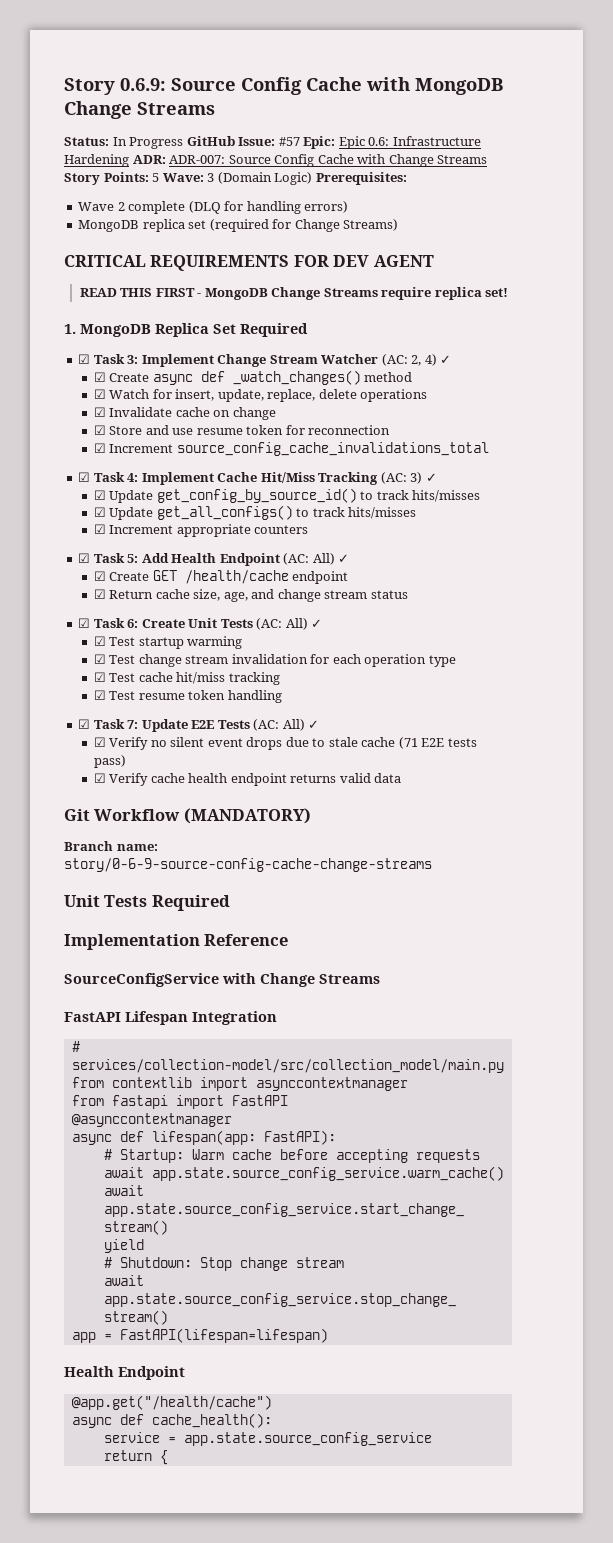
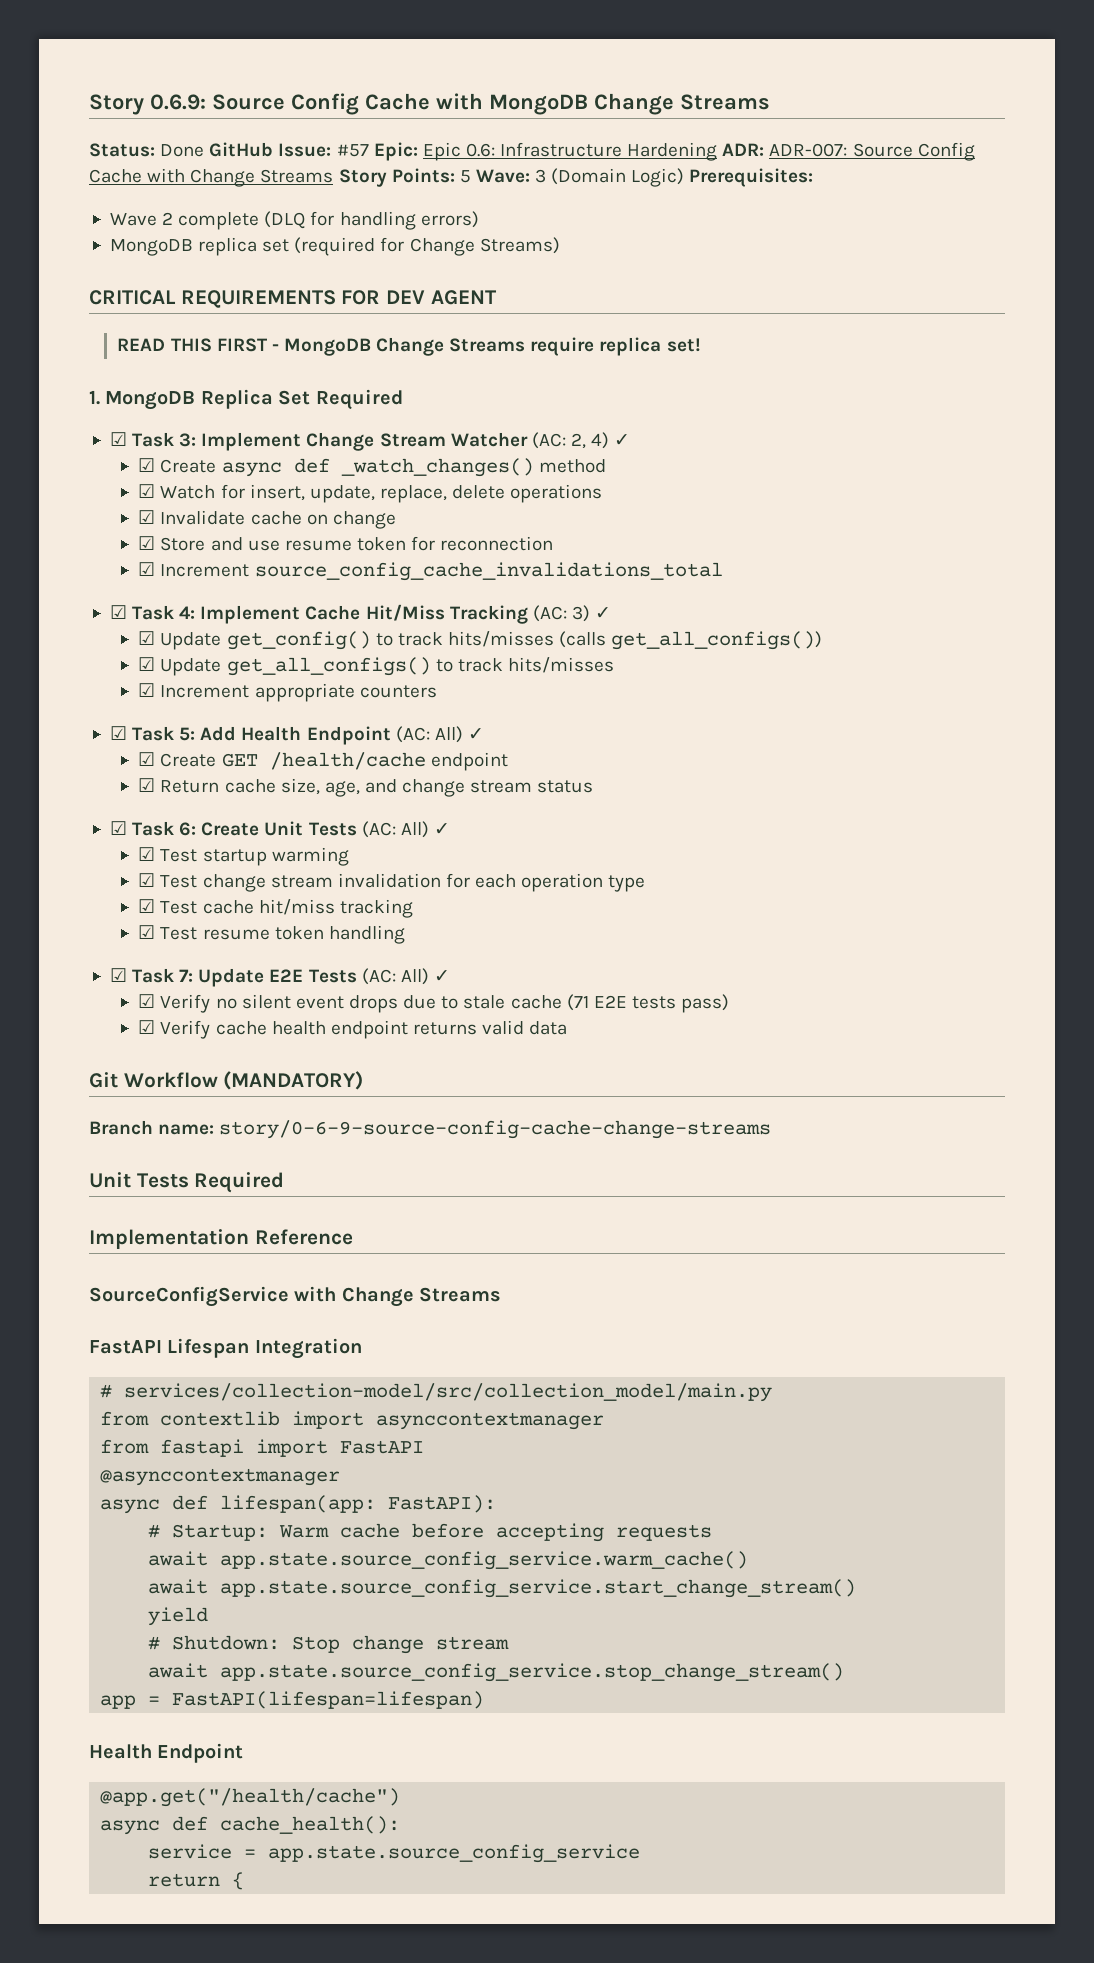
[112,137,184,149] In Progress -> [160,144,205,157] Done
[156,488,481,503] get_config_by_source_id() to track hits/misses -> [226,631,823,650] get_config() to track hits/misses (calls get_all_configs())

